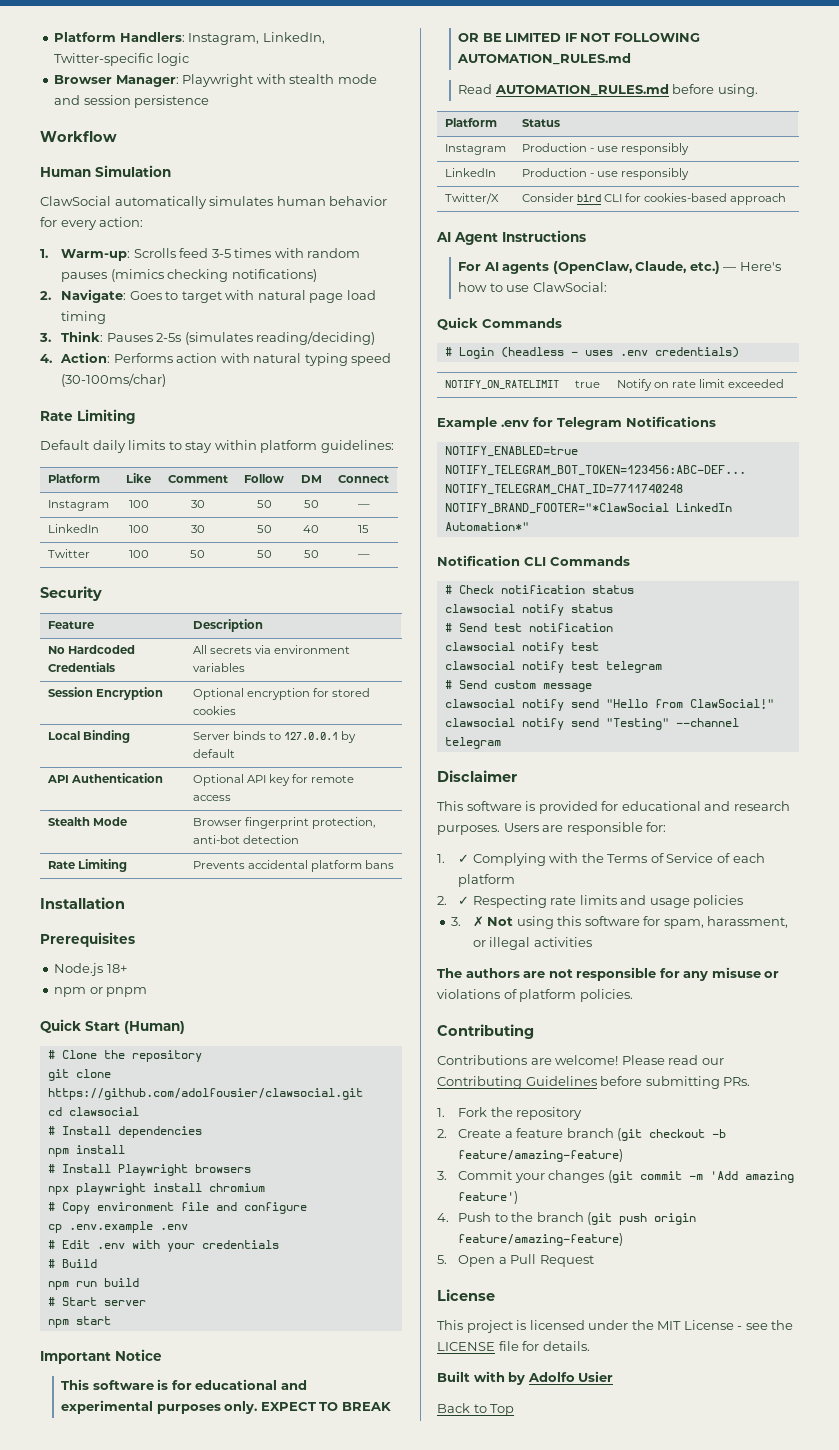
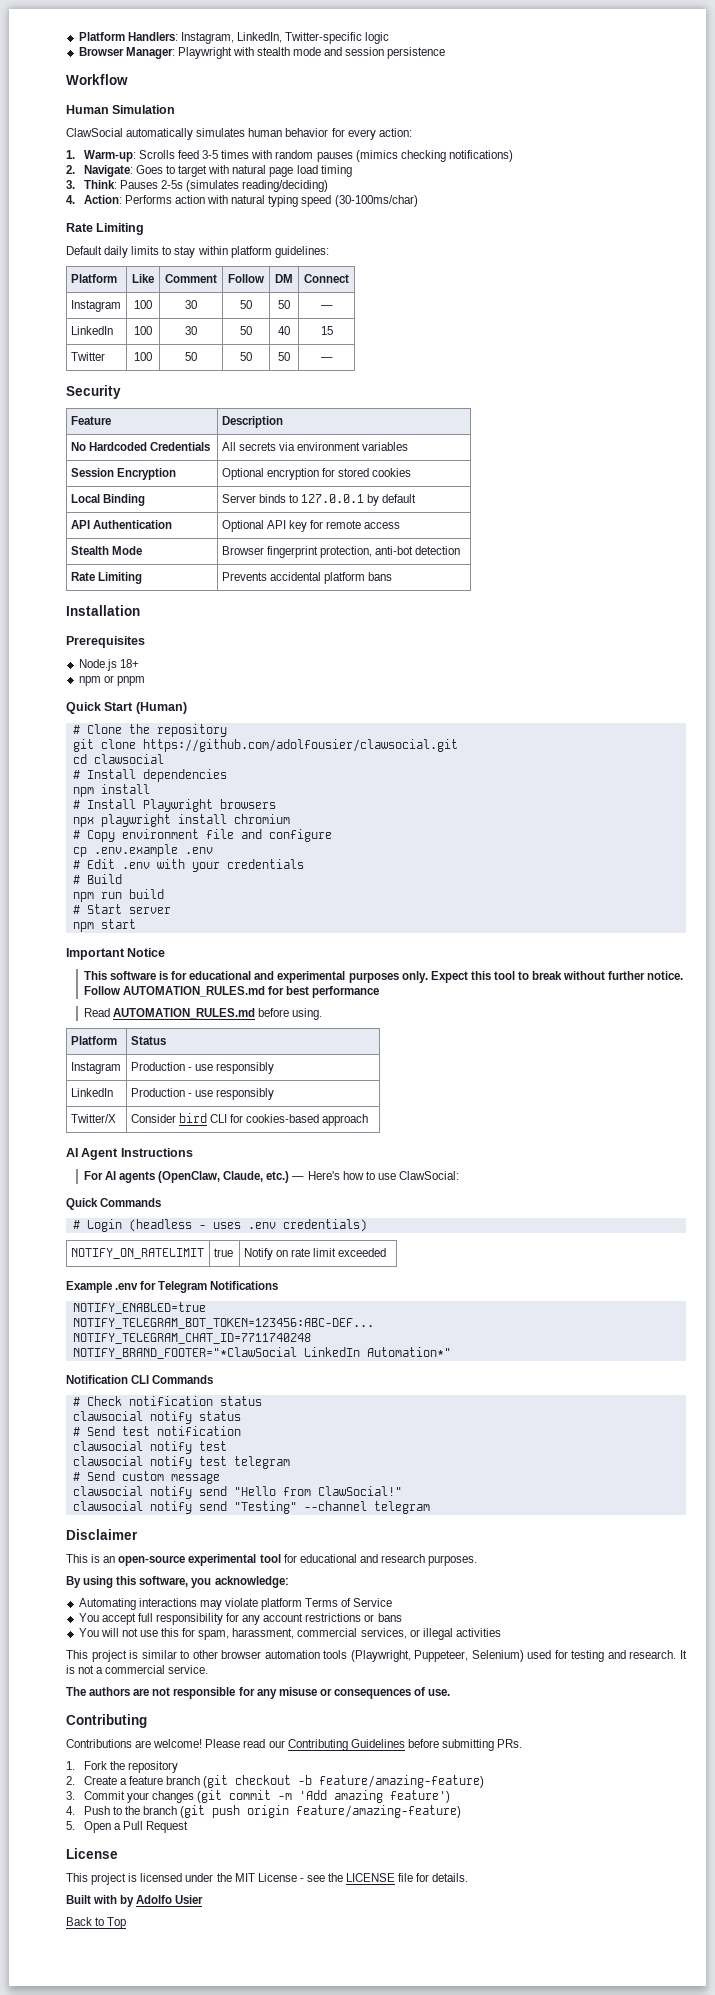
[260,1402,391,1411] [458,33,700,42] [457,53,632,65] EXPECT TO BREAK OR BE LIMITED IF NOT FOLLOWING AUTOMATION_RULES.md -> [430,971,684,983] [83,986,380,998] Expect this tool to break without further notice. Follow AUTOMATION_RULES.md for best performance
[466,801,598,814] software is provided -> [91,1554,281,1566] is an open-source experimental tool
[503,822,667,835] [437,853,765,866] [458,874,516,887] [437,895,744,908] [451,916,640,929] Users are responsible for: // 1. ✓ Complying with the Terms of Service of each platform // 2. ✓ Respecting rate limits and usage policies // 3. ✗ Not using this software -> [66,1576,289,1588] [78,1598,393,1610] [78,1613,402,1625] [78,1628,180,1637] // By using this software, you acknowledge: // Automating interactions may violate platform Terms of Service // You accept full responsibility for any account restrictions or bans // You will not use this
(789, 922) none -> [297,1628,407,1639] commercial services,
(592, 942) none -> [66,1650,687,1662] [66,1665,209,1674] // This project is similar to other browser automation tools (Playwright, Puppeteer, Selenium) used for testing and research. It is not a commercial service.
[437,989,633,1002] violations of platform policies. -> [333,1687,451,1699] consequences of use.

